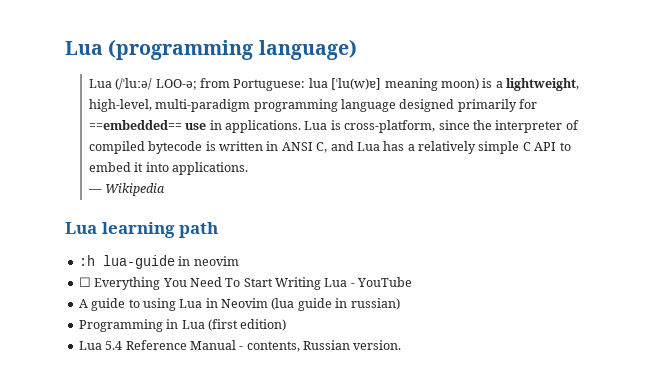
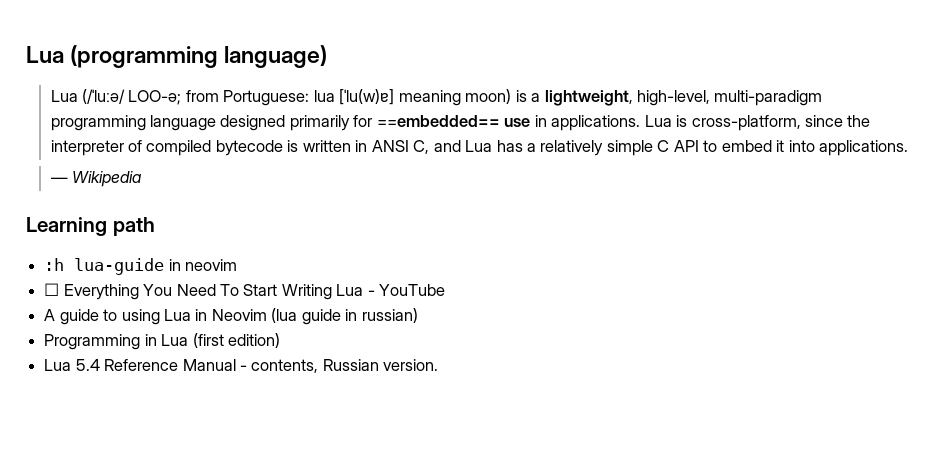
[65,222,175,238] Lua learning -> [26,217,107,236] Learning

